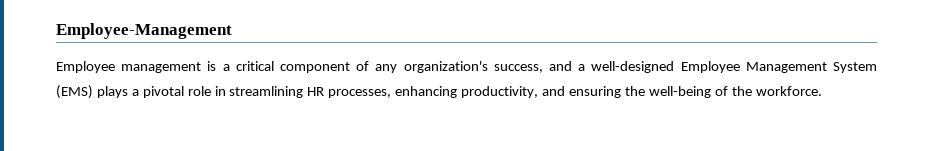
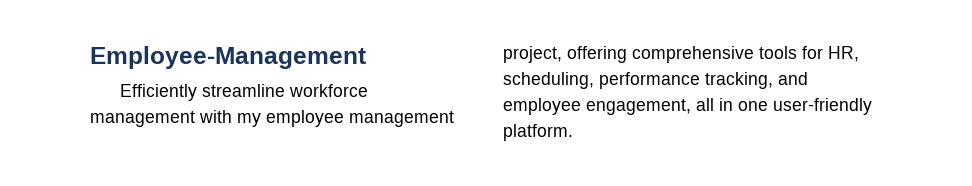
[56,61,878,73] [56,85,822,99] Employee management is a critical component of any organization's success, and a well-designed Employee Management System (EMS) plays a pivotal role in streamlining HR processes, enhancing productivity, and ensuring the well-being of the workforce. -> [120,84,369,101] [90,110,454,127] [503,46,859,63] [503,72,808,89] [503,98,872,115] [503,124,573,141] Efficiently streamline workforce management with my employee management project, offering comprehensive tools for HR, scheduling, performance tracking, and employee engagement, all in one user-friendly platform.

